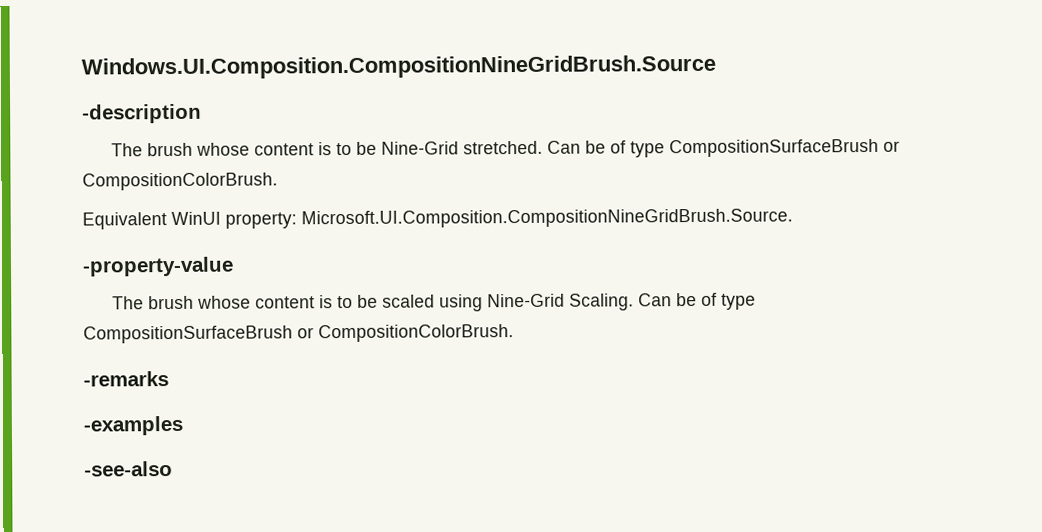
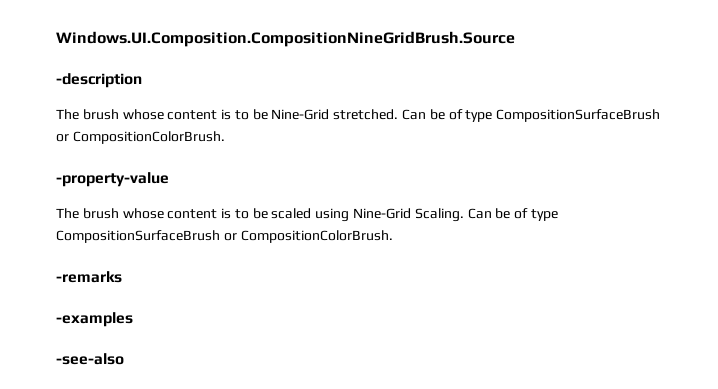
[82,208,793,230] // Equivalent WinUI property: Microsoft.UI.Composition.CompositionNineGridBrush.Source. -> (225, 137) none

